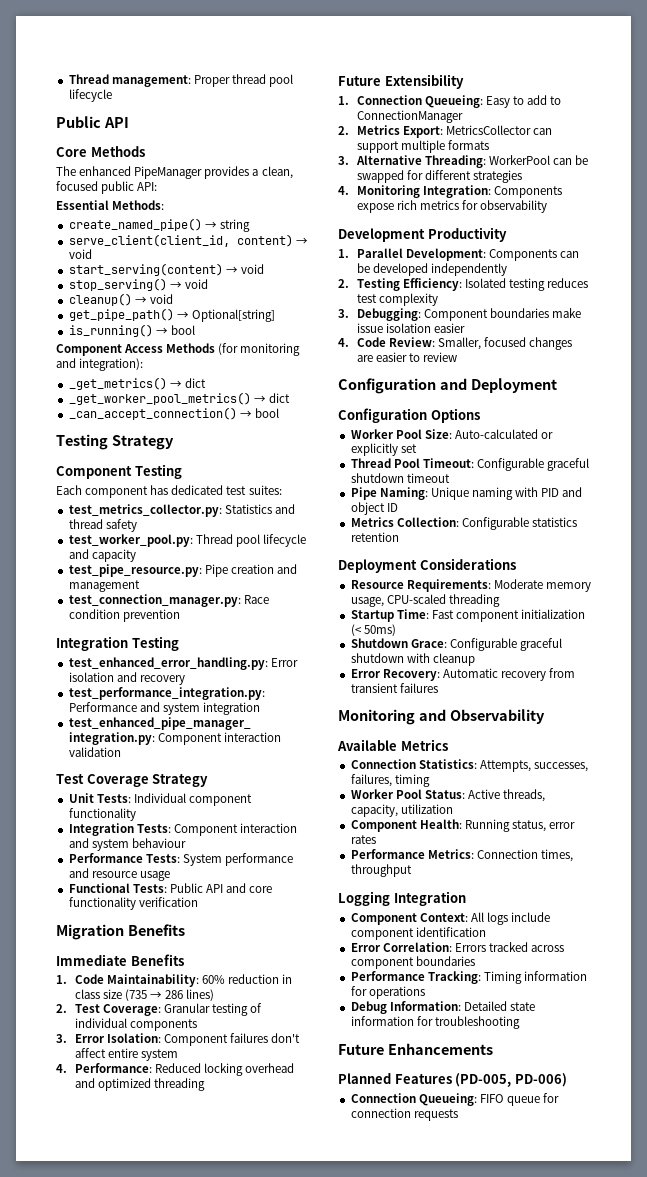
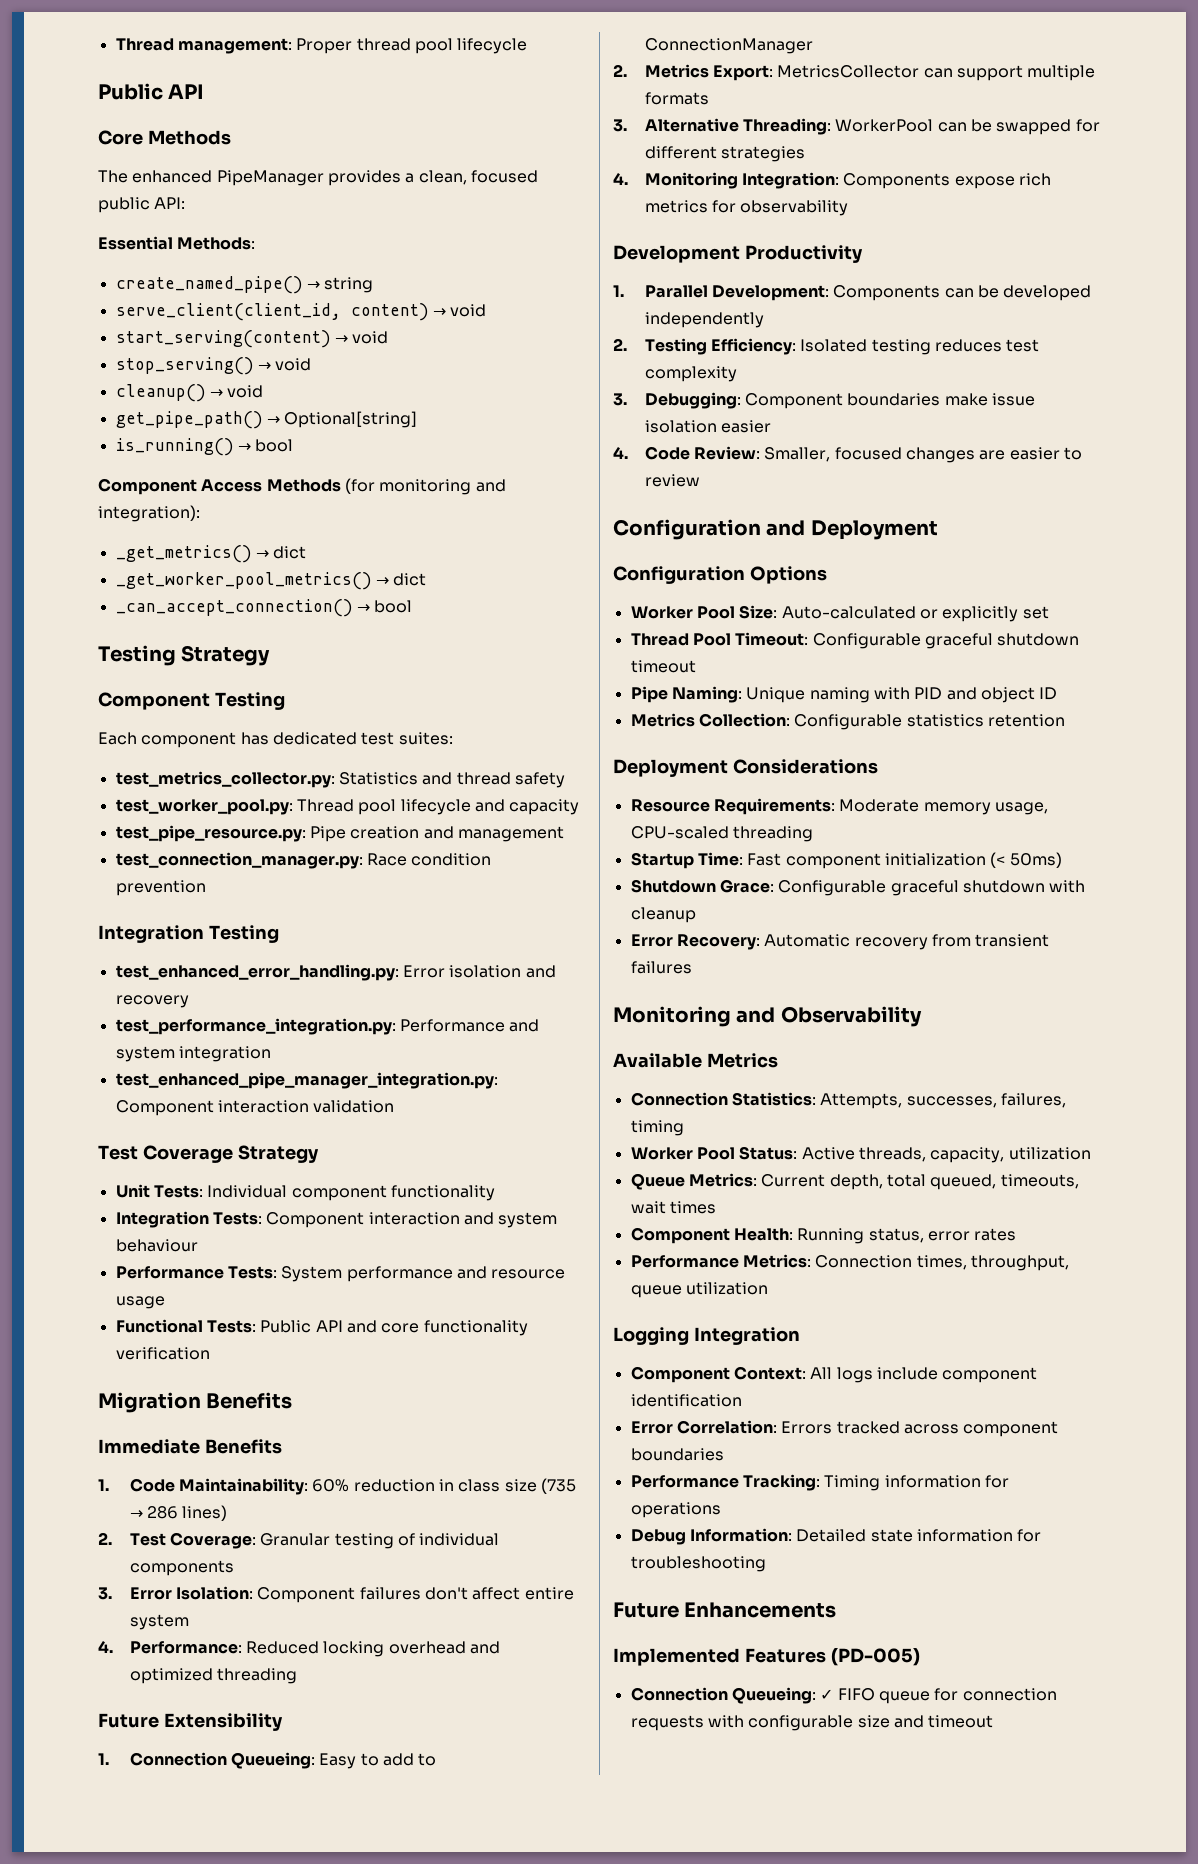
(453, 809) none -> [630,1173,1079,1190] [630,1201,716,1214] // Queue Metrics: Current depth, total queued, timeouts, wait times
[350,864,412,877] throughput -> [970,1255,1069,1271] [630,1282,768,1298] throughput, queue utilization
[338,1073,567,1087] [350,1093,477,1106] Planned Features (PD-005, PD-006) // Connection Queueing: -> [613,1648,920,1666] [630,1687,834,1704] Implemented Features (PD-005) // Connection Queueing: ✓
(458, 1115) none -> [707,1715,994,1731] with configurable size and timeout

